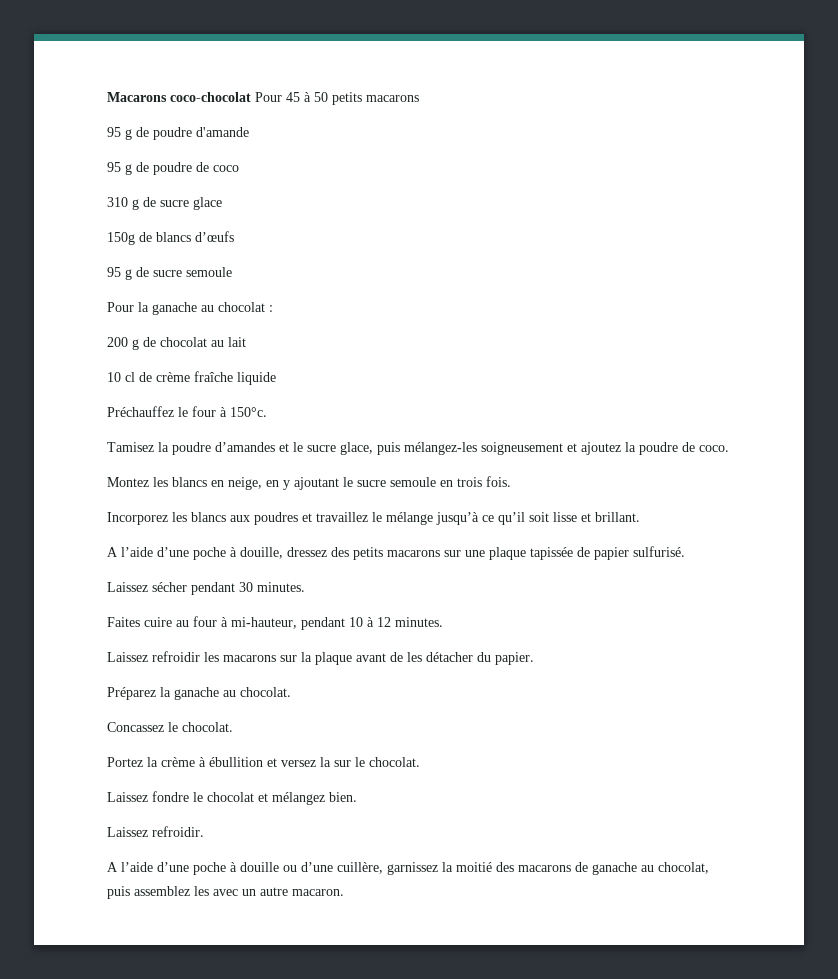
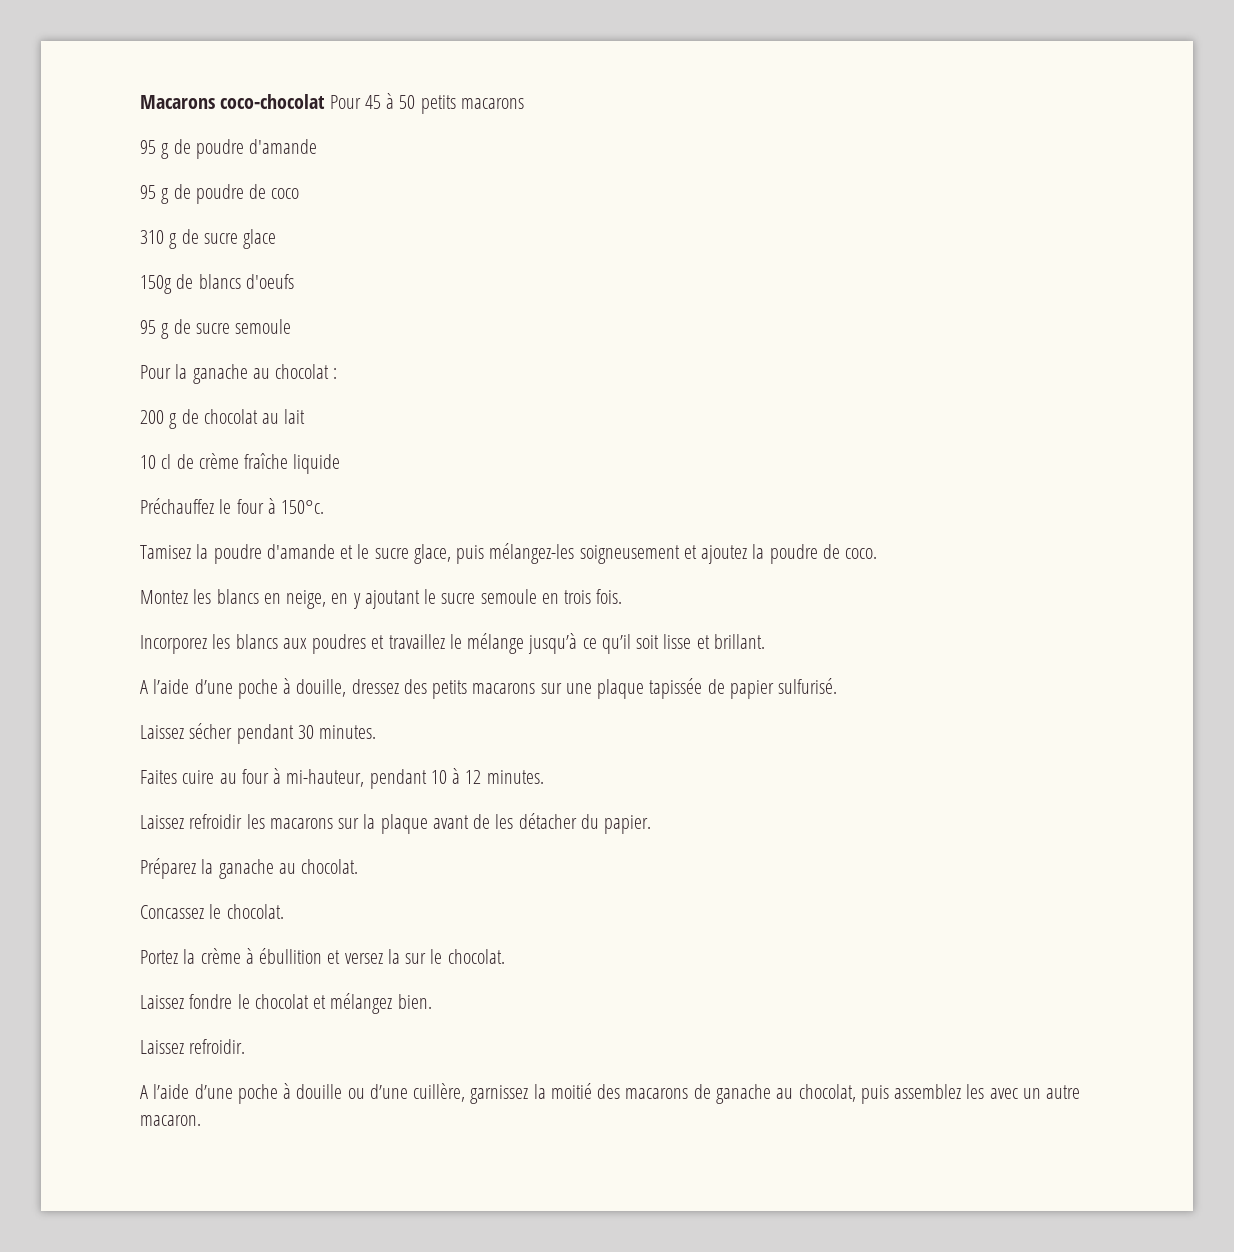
[195,231,234,242] d’œufs -> [245,274,294,289] d'oeufs
[215,442,275,452] d’amandes -> [266,544,335,559] d'amande

